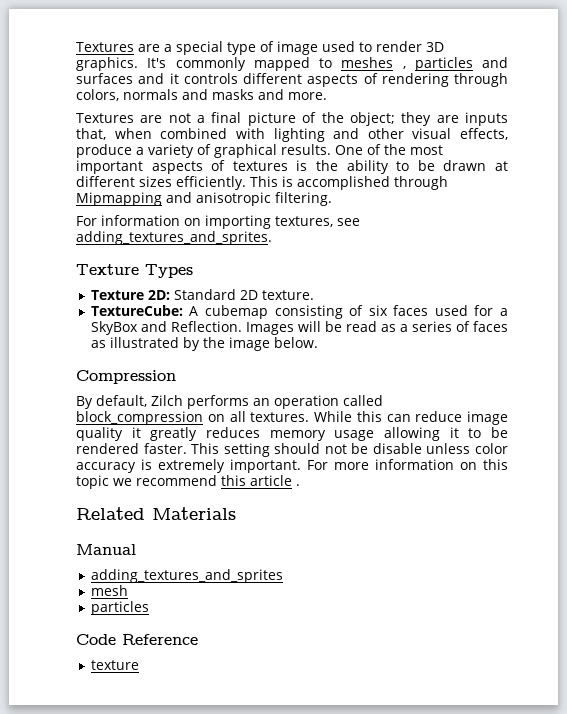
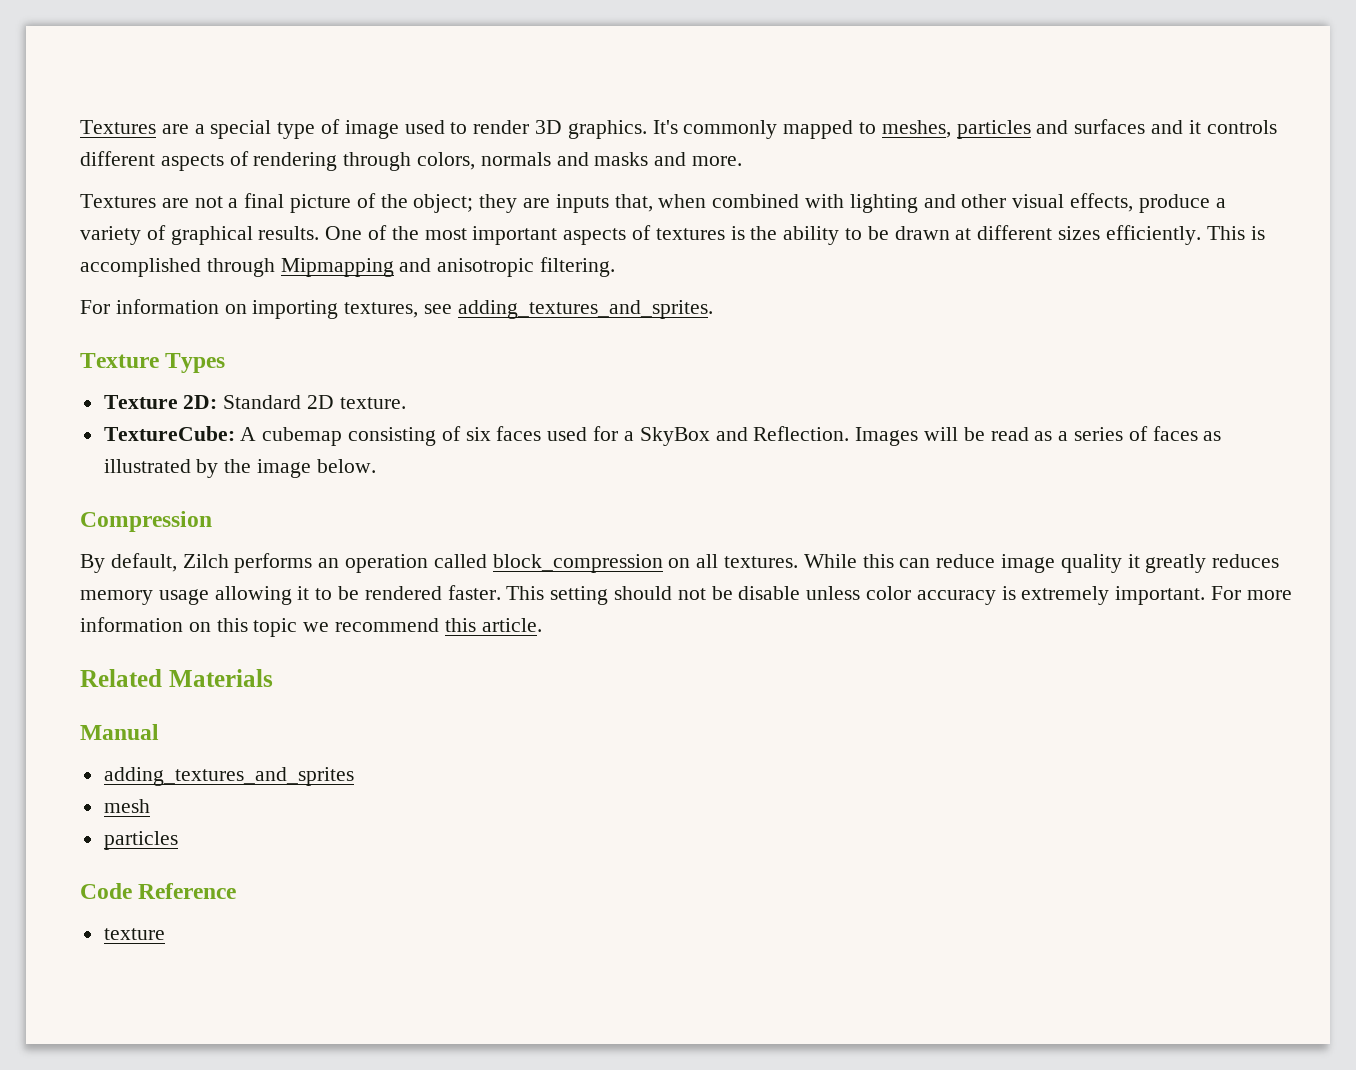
[341,57,406,69] meshes , -> [881,120,951,138] meshes,
[250,475,300,486] article . -> [481,618,542,632] article.

